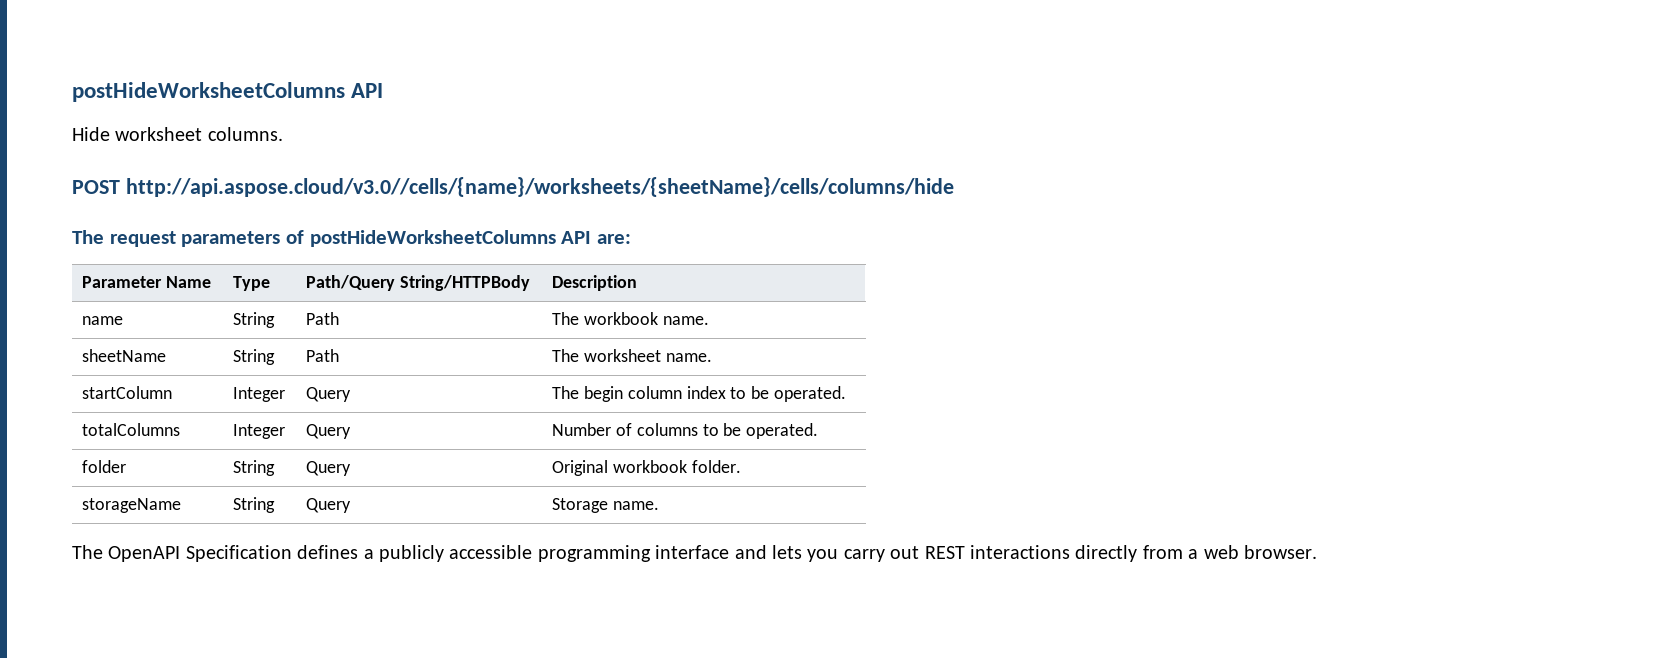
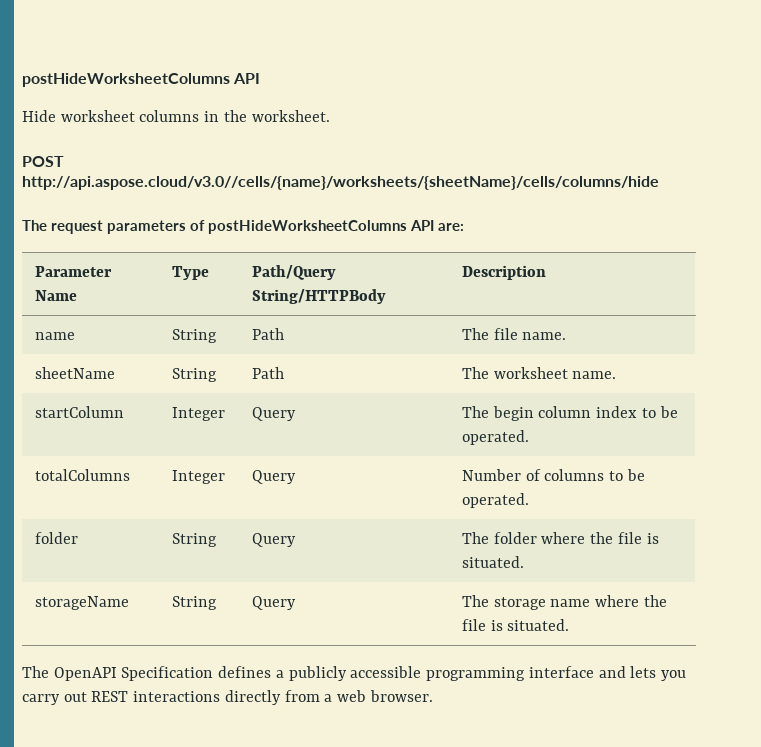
[207,127,283,141] columns. -> [139,110,330,122] columns in the worksheet.
[583,312,658,325] workbook -> [493,328,518,340] file
[551,460,741,476] [81,498,181,513] [232,497,275,513] [305,498,351,513] [551,498,659,513] Original workbook folder. // storageName | String | Query | Storage name. -> [461,532,659,544] [461,556,524,568] [34,596,129,610] [171,596,217,610] [251,596,296,610] [461,595,667,610] [461,619,570,631] The folder where the file is situated. // storageName | String | Query | The storage name where the file is situated.

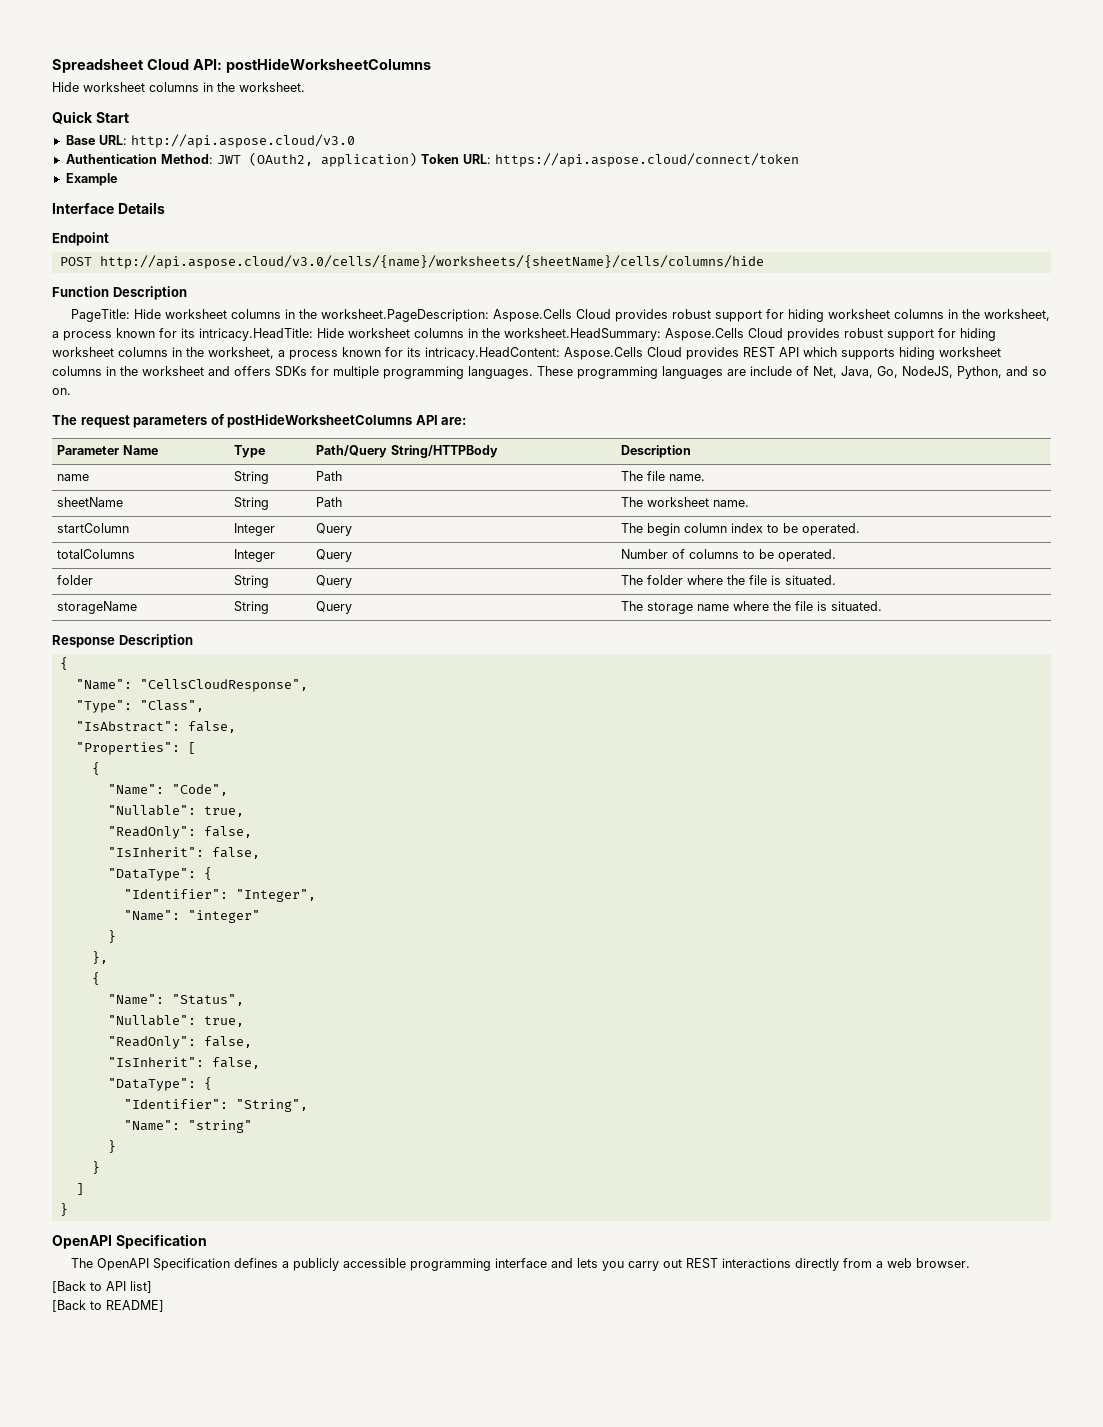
[22,73,261,87] postHideWorksheetColumns API -> [52,58,431,73] Spreadsheet Cloud API: postHideWorksheetColumns
[22,156,64,167] [22,176,659,190] POST http://api.aspose.cloud/v3.0//cells/{name}/worksheets/{sheetName}/cells/columns/hide -> [52,111,129,124] [65,134,355,148] [65,152,799,167] [65,173,117,186] [52,202,165,214] [52,232,109,246] [59,255,764,269] [52,286,187,300] [70,309,1050,322] [52,328,996,341] [52,347,1001,360] [52,366,1047,379] [52,388,71,395] Quick Start // Base URL: http://api.aspose.cloud/v3.0 // Authentication Method: JWT (OAuth2, application) Token URL: https://api.aspose.cloud/connect/token // Example // Interface Details // Endpoint // POST http://api.aspose.cloud/v3.0/cells/{name}/worksheets/{sheetName}/cells/columns/hide // Function Description // PageTitle: Hide worksheet columns in the worksheet.PageDescription: Aspose.Cells Cloud provides robust support for hiding worksheet columns in the worksheet, a process known for its intricacy.HeadTitle: Hide worksheet columns in the worksheet.HeadSummary: Aspose.Cells Cloud provides robust support for hiding worksheet columns in the worksheet, a process known for its intricacy.HeadContent: Aspose.Cells Cloud provides REST API which supports hiding worksheet columns in the worksheet and offers SDKs for multiple programming languages. These programming languages are include of Net, Java, Go, NodeJS, Python, and so on.
(570, 625) none -> [52,634,193,648] [59,657,68,670] [75,679,308,692] [75,700,204,713] [75,721,236,733] [75,742,196,755] [91,762,100,775] [107,784,228,796] [107,805,244,817] [107,826,252,839] [107,847,260,859] [107,867,212,881] [123,889,316,902] [123,910,260,923] [107,930,116,943] [91,951,108,964] [91,972,100,985] [107,994,244,1006] [107,1015,244,1027] [107,1036,252,1049] [107,1057,260,1069] [107,1077,212,1091] [123,1099,308,1112] [123,1120,252,1133] [107,1140,116,1153] [91,1161,100,1174] [75,1183,84,1195] [59,1203,68,1216] [52,1234,207,1249] // Response Description // { // "Name": "CellsCloudResponse", // "Type": "Class", // "IsAbstract": false, // "Properties": [ // { // "Name": "Code", // "Nullable": true, // "ReadOnly": false, // "IsInherit": false, // "DataType": { // "Identifier": "Integer", // "Name": "integer" // } // }, // { // "Name": "Status", // "Nullable": true, // "ReadOnly": false, // "IsInherit": false, // "DataType": { // "Identifier": "String", // "Name": "string" // } // } // ] // } // OpenAPI Specification
(433, 696) none -> [52,1281,152,1293] [52,1300,164,1312] // [Back to API list] // [Back to README]

